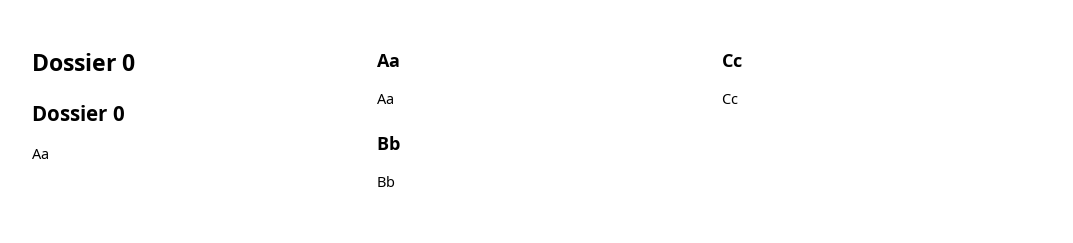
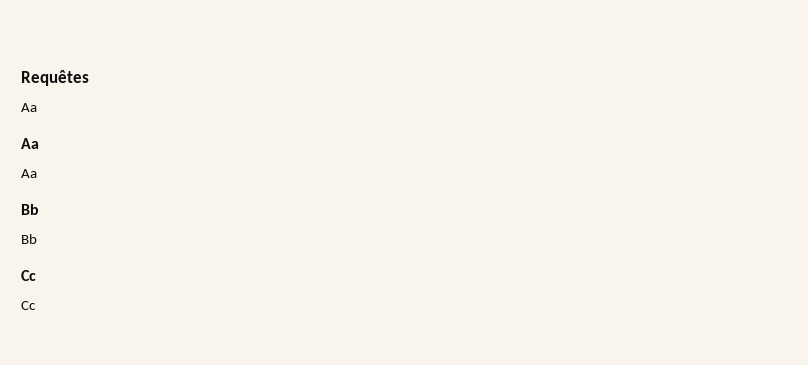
[32,53,136,71] [32,105,125,121] Dossier 0 // Dossier 0 -> [21,70,89,86] Requêtes

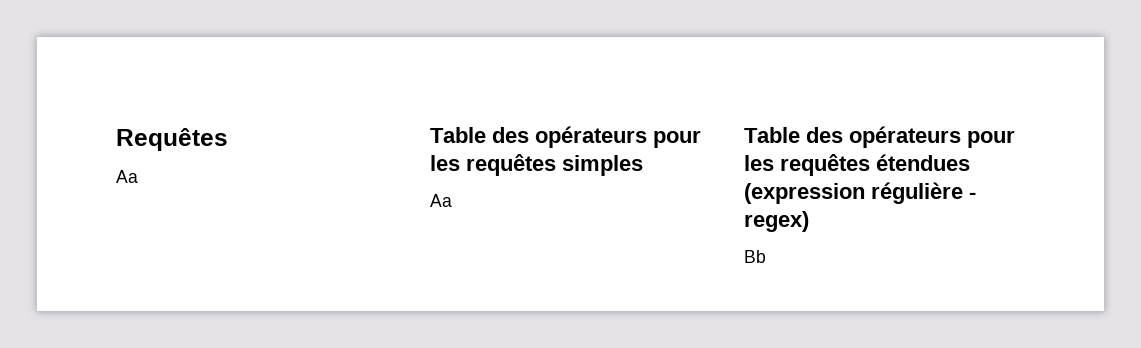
[21,138,39,149] [21,169,37,178] [21,204,39,215] [21,234,37,244] [21,270,36,281] [21,301,36,310] Aa // Aa // Bb // Bb // Cc // Cc -> [430,126,701,148] [430,154,643,176] [430,194,452,207] [744,126,1015,148] [744,154,970,176] [744,182,976,204] [744,211,809,232] [744,250,766,263] Table des opérateurs pour les requêtes simples // Aa // Table des opérateurs pour les requêtes étendues (expression régulière - regex) // Bb

